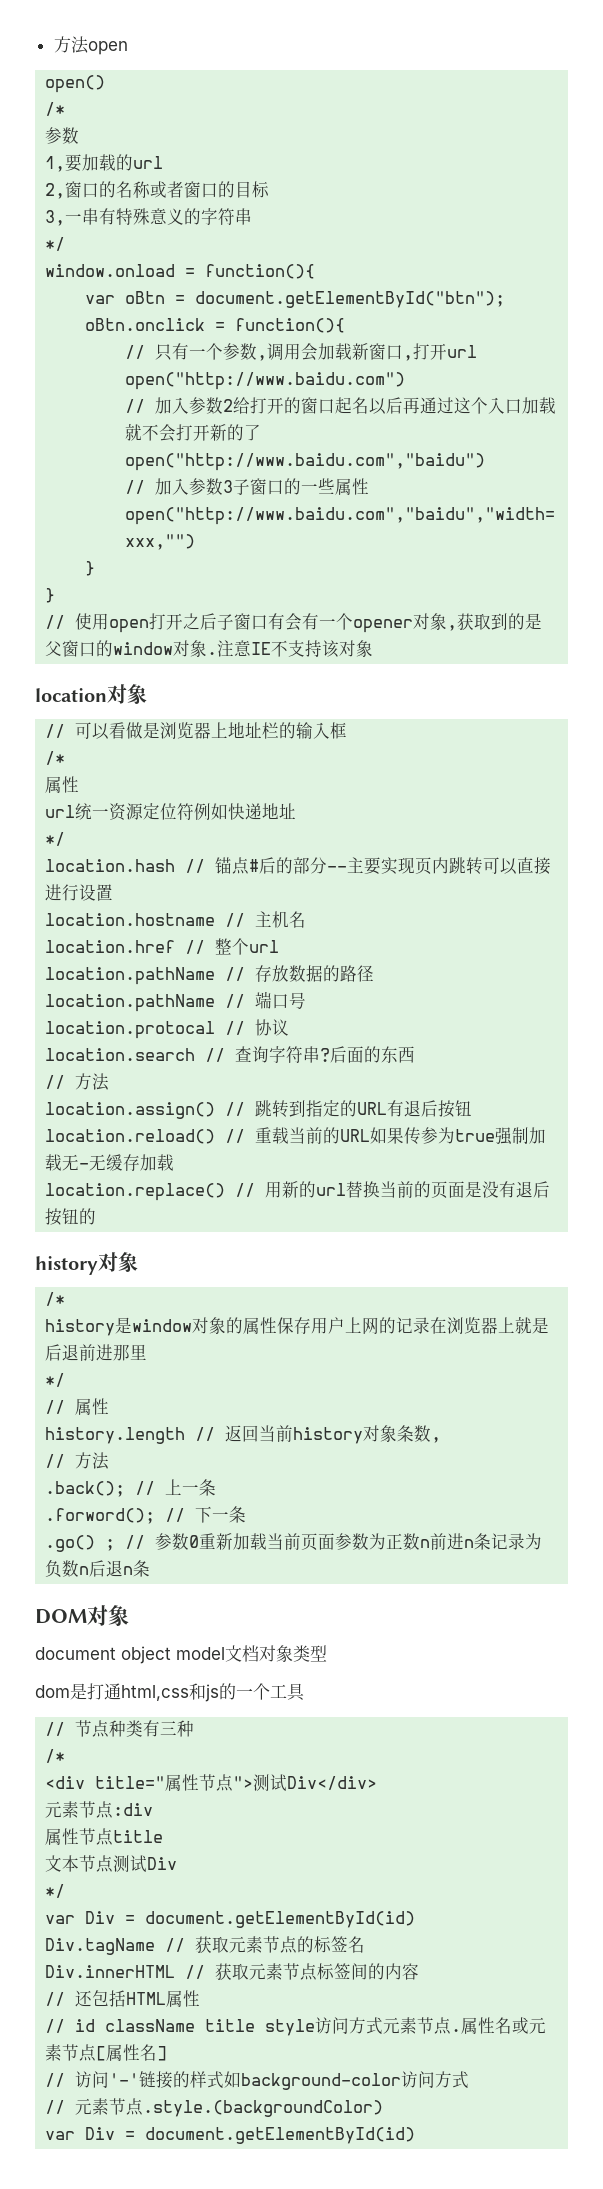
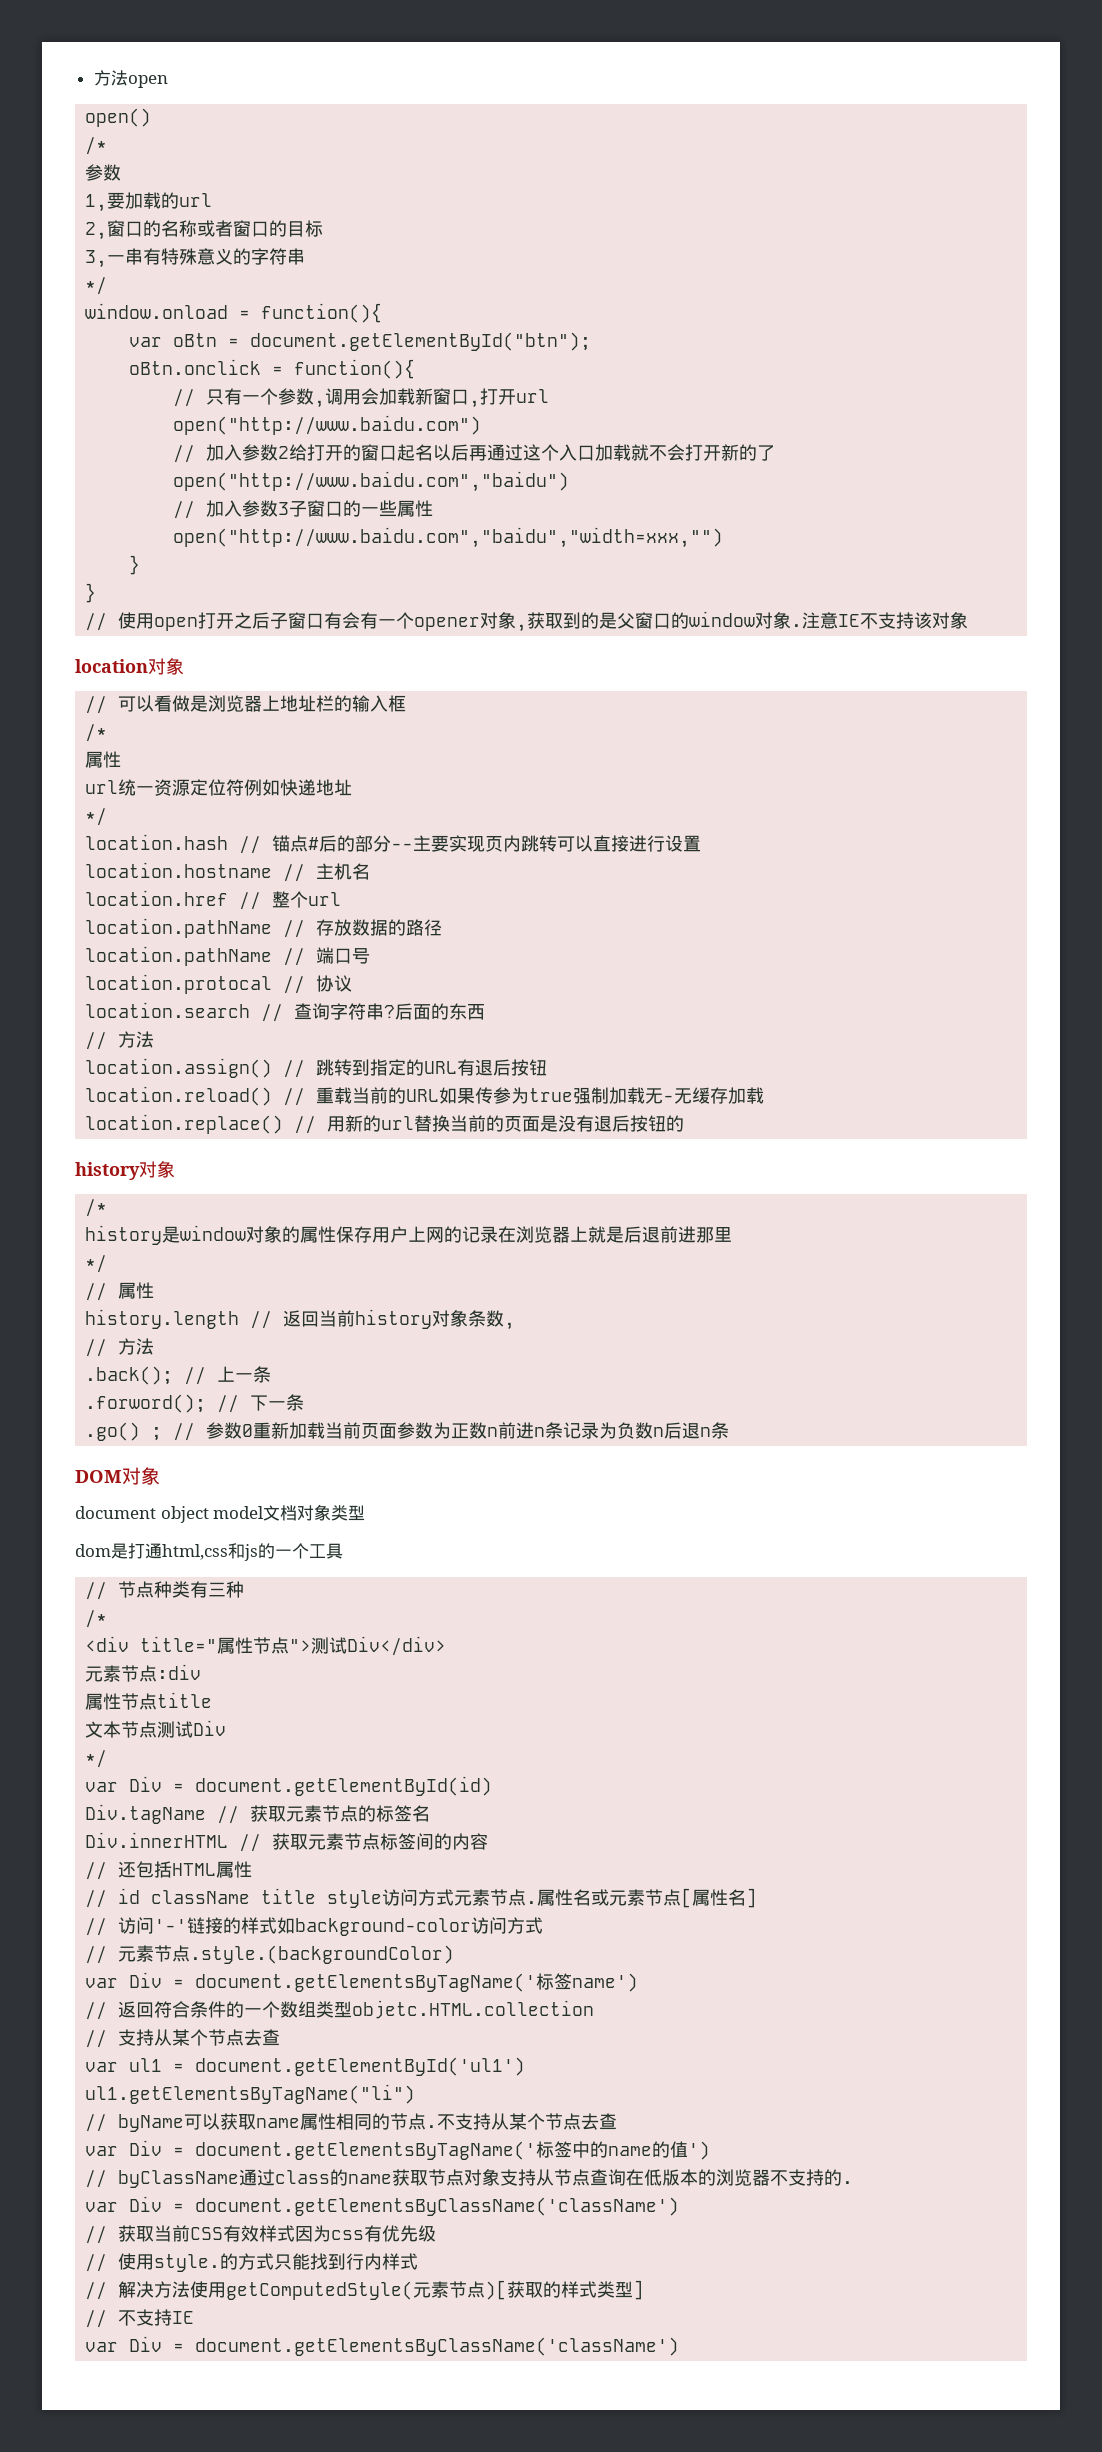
[145,2127,416,2144] document.getElementById(id) -> [195,1973,639,1992] [85,2000,595,2020] [85,2029,281,2048] [85,2057,526,2076] [85,2084,416,2104] [85,2113,618,2132] [85,2140,711,2160] [85,2169,854,2188] [85,2196,680,2216] [85,2225,437,2244] [85,2253,419,2272] [85,2280,645,2300] [85,2309,195,2328] [85,2336,680,2356] document.getElementsByTagName('标签name') // // 返回符合条件的一个数组类型objetc.HTML.collection // // 支持从某个节点去查 // var ul1 = document.getElementById('ul1') // ul1.getElementsByTagName("li") // // byName可以获取name属性相同的节点.不支持从某个节点去查 // var Div = document.getElementsByTagName('标签中的name的值') // // byClassName通过class的name获取节点对象支持从节点查询在低版本的浏览器不支持的. // var Div = document.getElementsByClassName('className') // // 获取当前CSS有效样式因为css有优先级 // // 使用style.的方式只能找到行内样式 // // 解决方法使用getComputedStyle(元素节点)[获取的样式类型] // // 不支持IE // var Div = document.getElementsByClassName('className')

